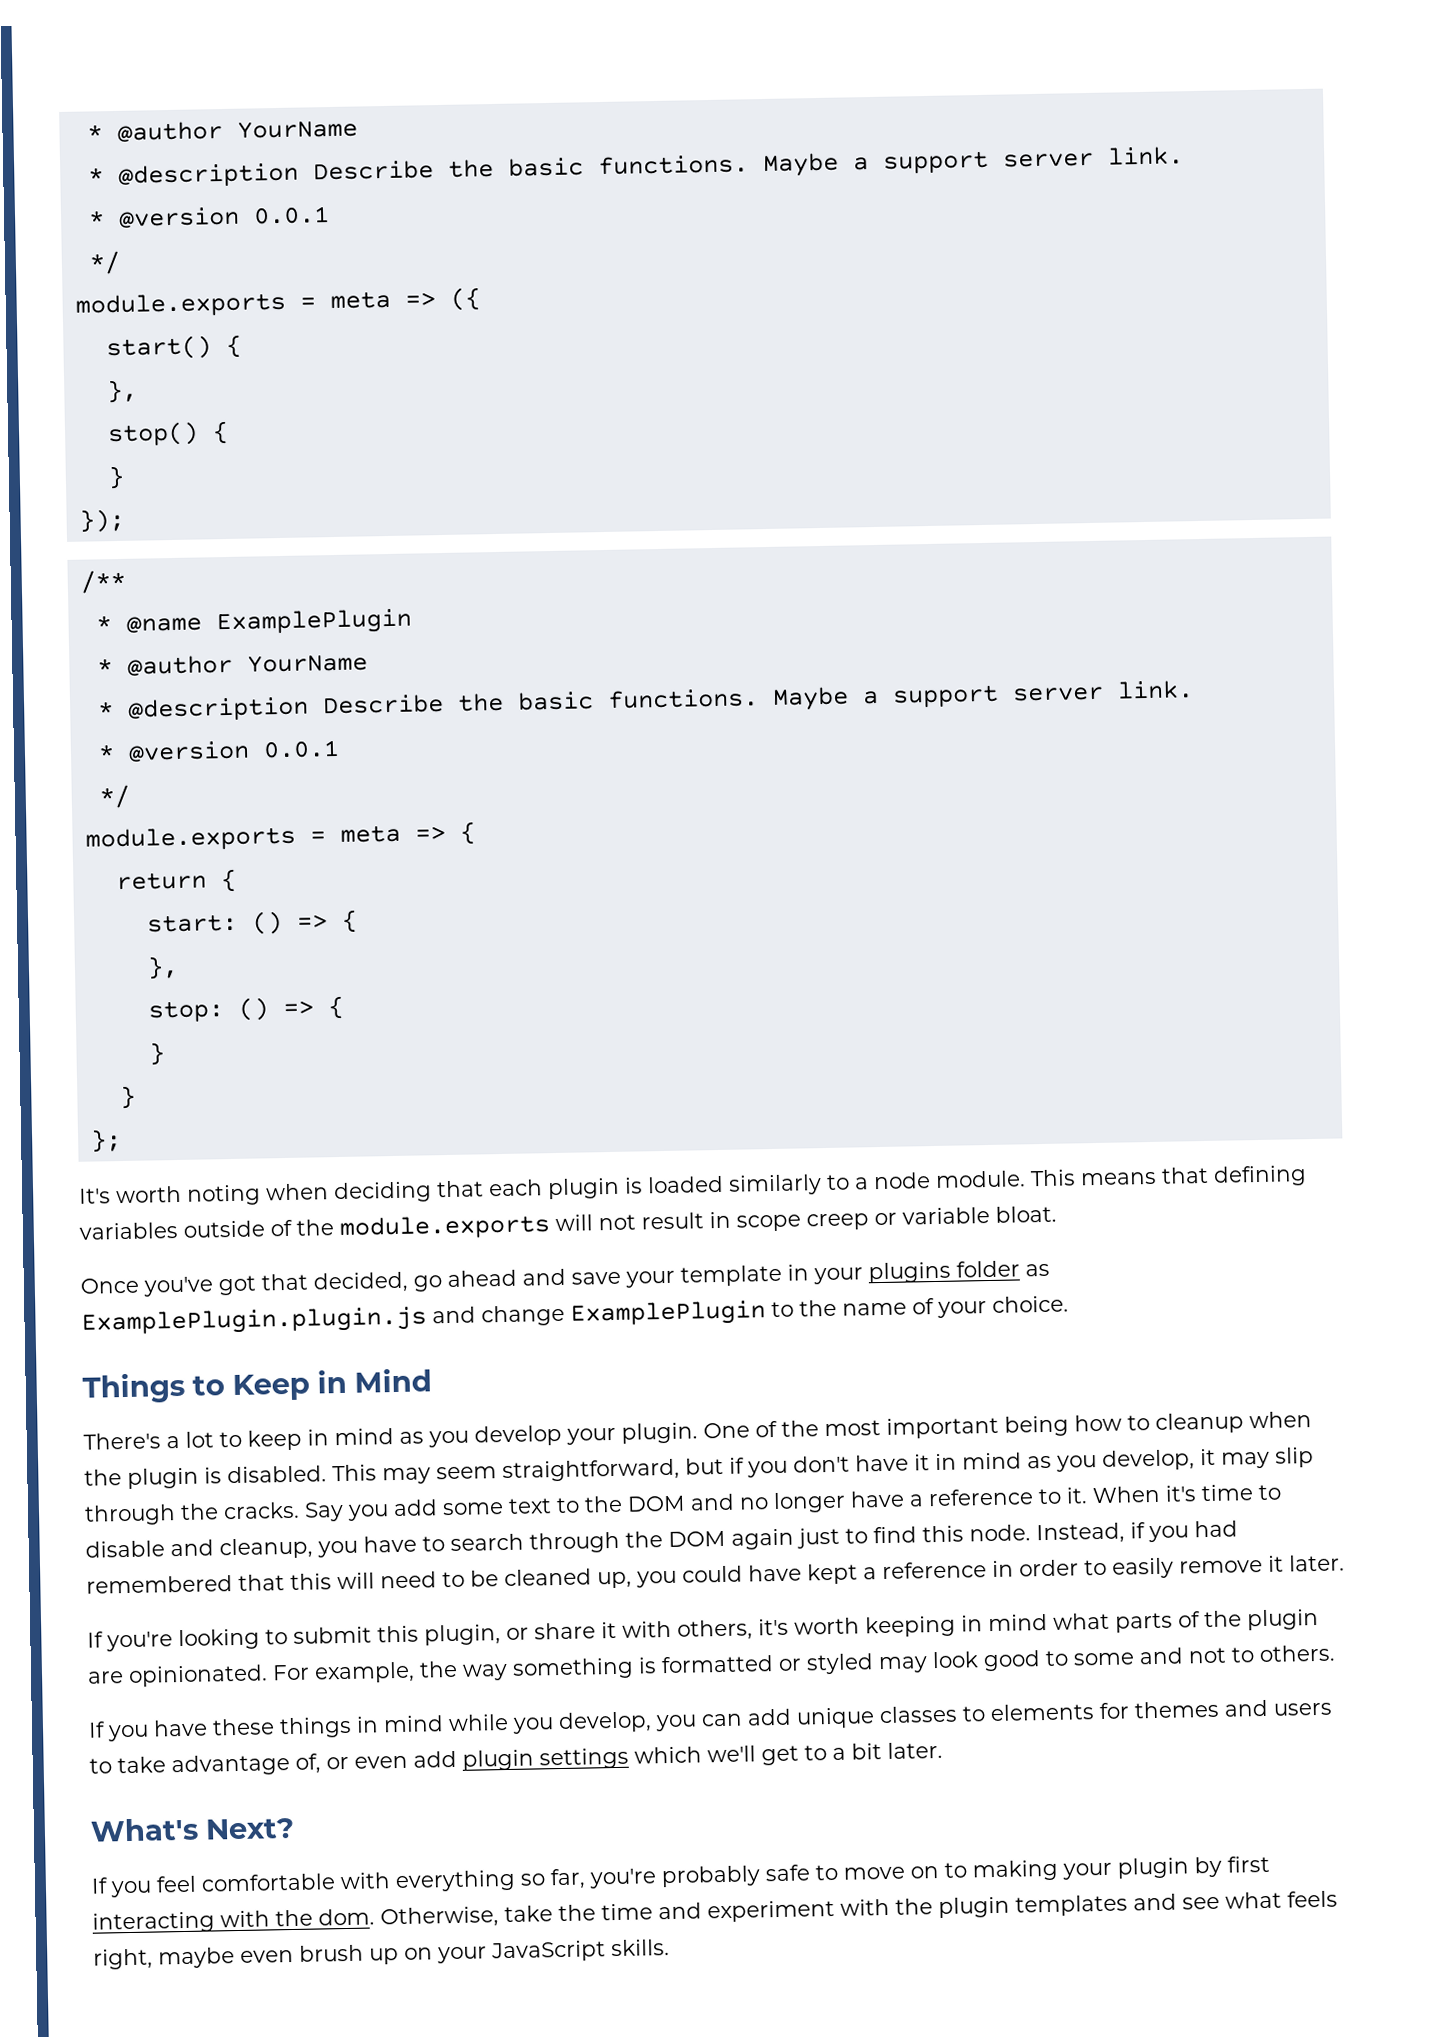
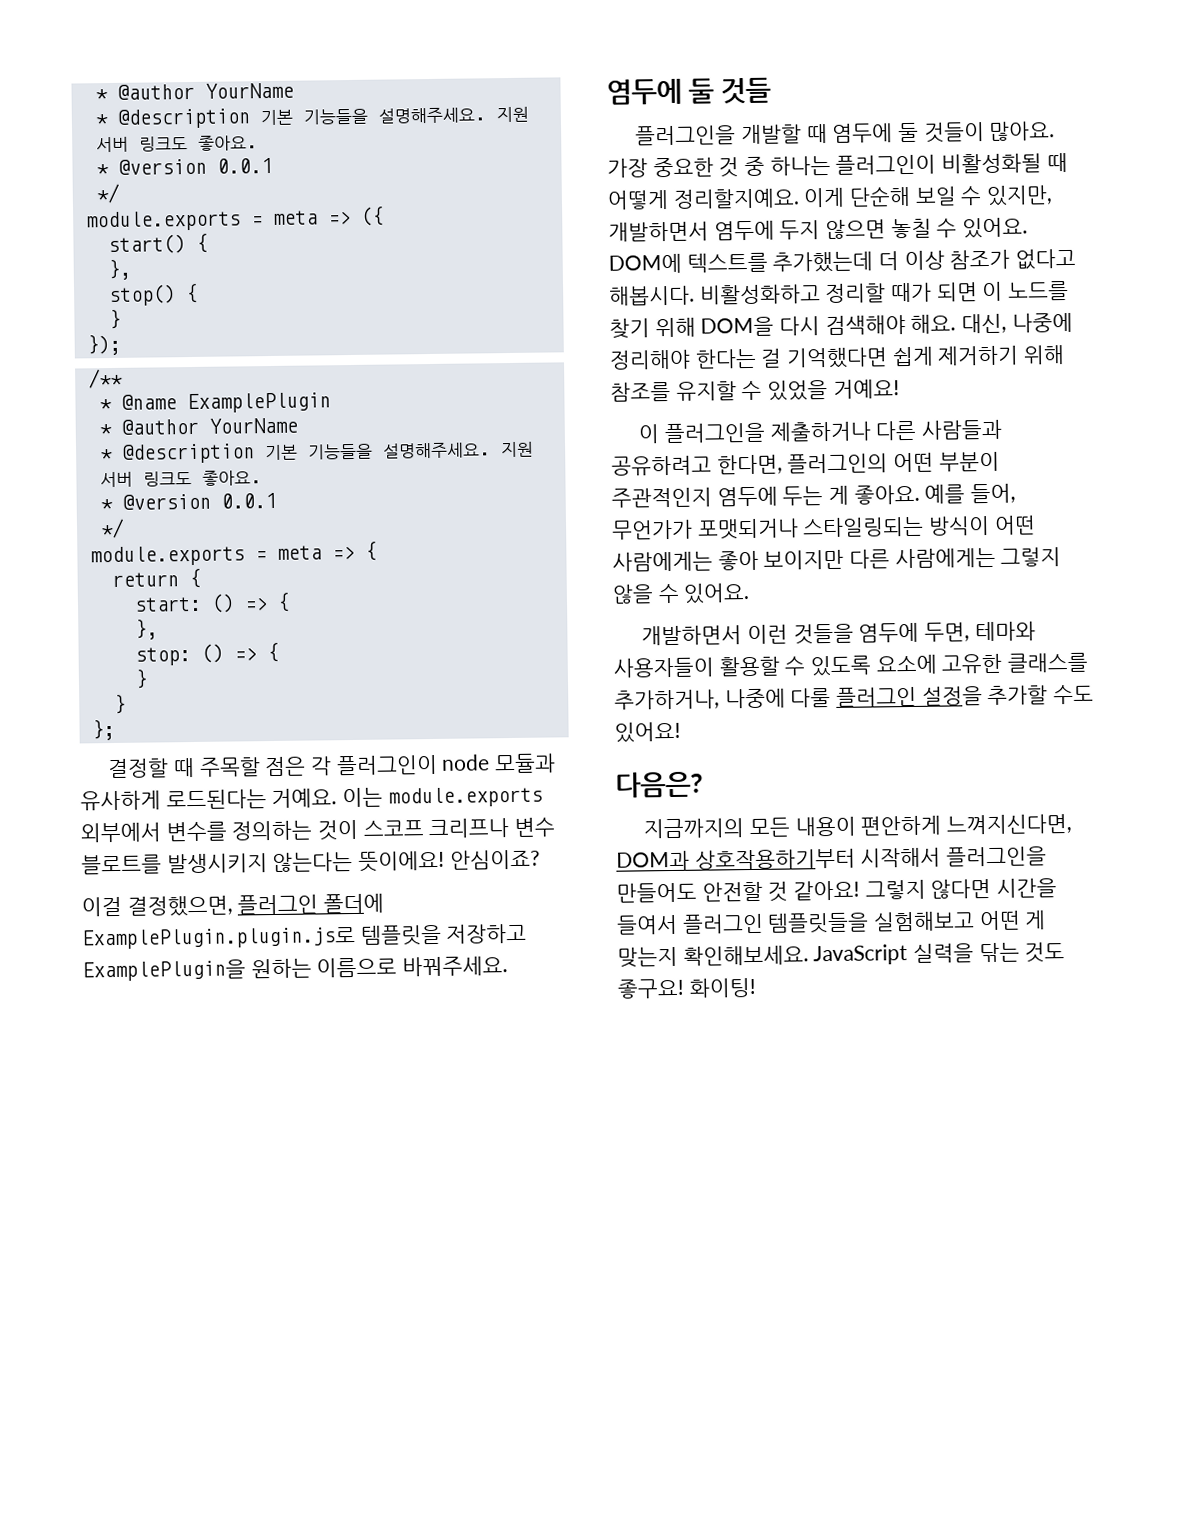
[86,119,358,142] [87,146,1184,188] * @author YourName // * @description Describe the basic functions. Maybe a support server link. -> [94,82,294,101] [94,106,529,129] [95,135,258,153] * @author YourName // * @description 기본 기능들을 설명해주세요. 지원 서버 링크도 좋아요.
[321,680,1194,715] Describe the basic functions. Maybe a support server link. -> [264,441,534,461] [99,470,262,488] 기본 기능들을 설명해주세요. 지원 서버 링크도 좋아요.
[79,1165,1307,1206] [79,1205,1057,1241] [80,1260,1050,1297] [81,1295,1069,1336] [82,1367,432,1404] [83,1411,1312,1451] [84,1447,1314,1489] [84,1484,1281,1526] [85,1520,1238,1560] [86,1554,1345,1594] [87,1608,1319,1652] [87,1644,1335,1687] [88,1699,1332,1742] [89,1741,943,1777] [90,1817,295,1842] [91,1855,1270,1898] [92,1890,1338,1934] [93,1939,670,1970] It's worth noting when deciding that each plugin is loaded similarly to a node module. This means that defining variables outside of the module.exports will not result in scope creep or variable bloat. // Once you've got that decided, go ahead and save your template in your plugins folder as ExamplePlugin.plugin.js and change ExamplePlugin to the name of your choice. // Things to Keep in Mind // There's a lot to keep in mind as you develop your plugin. One of the most important being how to cleanup when the plugin is disabled. This may seem straightforward, but if you don't have it in mind as you develop, it may slip through the cracks. Say you add some text to the DOM and no longer have a reference to it. When it's time to disable and cleanup, you have to search through the DOM again just to find this node. Instead, if you had remembered that this will need to be cleaned up, you could have kept a reference in order to easily remove it later. // If you're looking to submit this plugin, or share it with others, it's worth keeping in mind what parts of the plugin are opinionated. For example, the way something is formatted or styled may look good to some and not to others. // If you have these things in mind while you develop, you can add unique classes to elements for themes and users to take advantage of, or even add plugin settings which we'll get to a bit later. // What's Next? // If you feel comfortable with everything so far, you're probably safe to move on to making your plugin by first interacting with the dom. Otherwise, take the time and experiment with the plugin templates and see what feels right, maybe even brush up on your JavaScript skills. -> [107,753,556,779] [80,786,543,811] [80,817,556,843] [81,849,540,875] [81,893,385,917] [82,923,528,950] [82,956,509,982] [606,77,772,105] [635,121,1056,146] [607,152,1068,178] [607,185,1054,210] [608,217,1029,242] [608,248,1077,274] [609,280,1070,306] [609,312,1073,339] [609,345,1066,370] [610,379,900,402] [638,419,1002,444] [611,451,1000,476] [611,483,1017,508] [611,515,1036,540] [612,547,1062,572] [612,583,751,604] [641,621,1036,646] [613,652,1089,678] [614,684,1095,710] [614,721,681,743] [615,771,703,798] [643,813,1072,839] [616,846,1048,871] [616,878,1058,903] [616,910,1047,935] [617,942,1066,968] [617,977,756,999] 결정할 때 주목할 점은 각 플러그인이 node 모듈과 유사하게 로드된다는 거예요. 이는 module.exports 외부에서 변수를 정의하는 것이 스코프 크리프나 변수 블로트를 발생시키지 않는다는 뜻이에요! 안심이죠? // 이걸 결정했으면, 플러그인 폴더에 ExamplePlugin.plugin.js로 템플릿을 저장하고 ExamplePlugin을 원하는 이름으로 바꿔주세요. // 염두에 둘 것들 // 플러그인을 개발할 때 염두에 둘 것들이 많아요. 가장 중요한 것 중 하나는 플러그인이 비활성화될 때 어떻게 정리할지예요. 이게 단순해 보일 수 있지만, 개발하면서 염두에 두지 않으면 놓칠 수 있어요. DOM에 텍스트를 추가했는데 더 이상 참조가 없다고 해봅시다. 비활성화하고 정리할 때가 되면 이 노드를 찾기 위해 DOM을 다시 검색해야 해요. 대신, 나중에 정리해야 한다는 걸 기억했다면 쉽게 제거하기 위해 참조를 유지할 수 있었을 거예요! // 이 플러그인을 제출하거나 다른 사람들과 공유하려고 한다면, 플러그인의 어떤 부분이 주관적인지 염두에 두는 게 좋아요. 예를 들어, 무언가가 포맷되거나 스타일링되는 방식이 어떤 사람에게는 좋아 보이지만 다른 사람에게는 그렇지 않을 수 있어요. // 개발하면서 이런 것들을 염두에 두면, 테마와 사용자들이 활용할 수 있도록 요소에 고유한 클래스를 추가하거나, 나중에 다룰 플러그인 설정을 추가할 수도 있어요! // 다음은? // 지금까지의 모든 내용이 편안하게 느껴지신다면, DOM과 상호작용하기부터 시작해서 플러그인을 만들어도 안전할 것 같아요! 그렇지 않다면 시간을 들여서 플러그인 템플릿들을 실험해보고 어떤 게 맞는지 확인해보세요. JavaScript 실력을 닦는 것도 좋구요! 화이팅!

